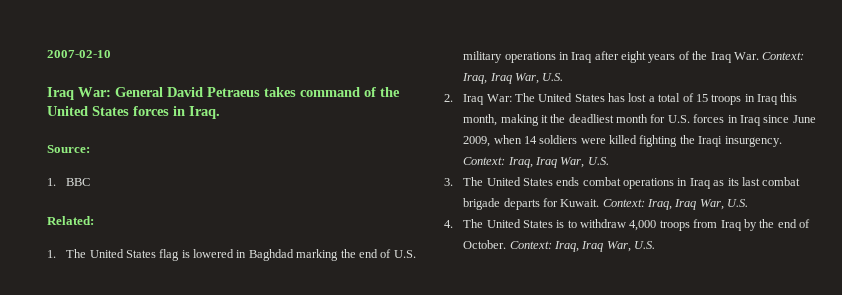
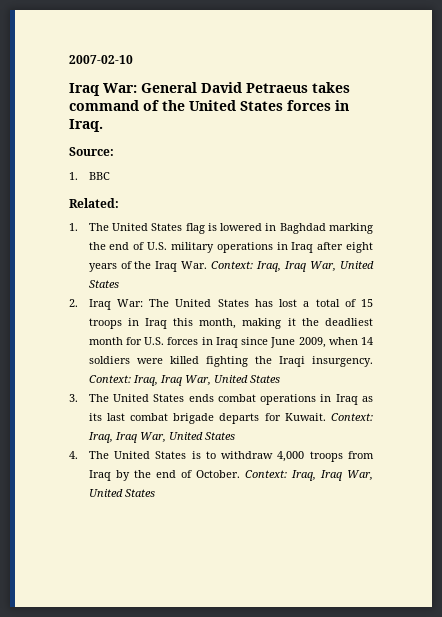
[542,73,564,81] U.S. -> [340,261,374,269] [88,280,119,288] United States
[587,157,609,165] U.S. -> [213,375,280,383] United States
[727,199,749,207] U.S. -> [168,432,235,440] United States
[634,241,656,249] U.S. -> [88,489,155,497] United States

